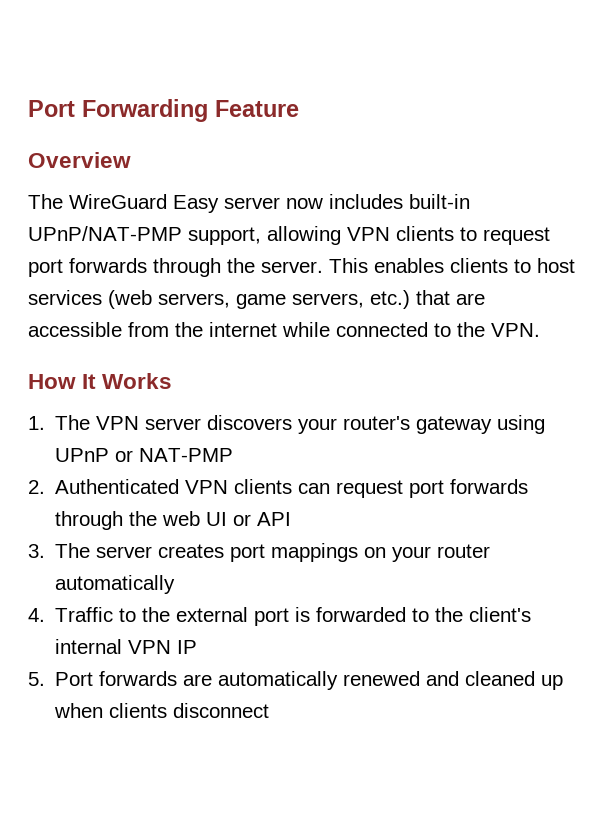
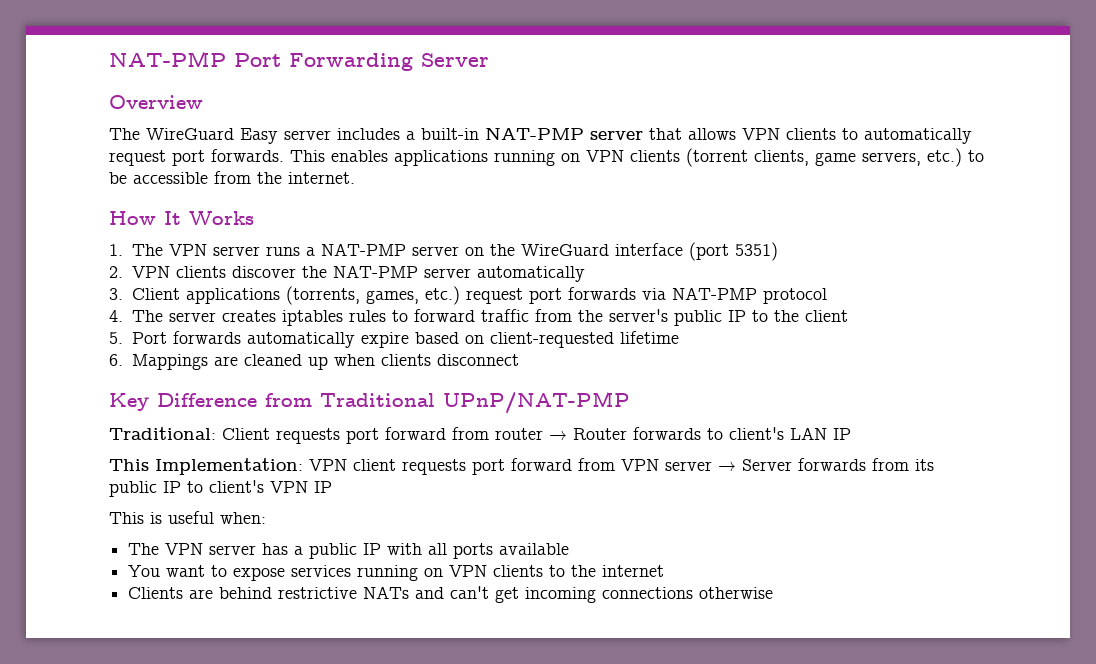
(28, 108) none -> [109,51,226,67] NAT-PMP
[215,100,299,117] Feature -> [421,53,489,67] Server
[286,194,470,209] [28,226,550,245] [28,258,575,277] [28,290,230,309] now includes built-in UPnP/NAT-PMP support, allowing VPN clients to request port forwards through the server. This enables clients to host services (web servers, -> [337,127,972,144] [109,148,809,167] includes a built-in NAT-PMP server that allows VPN clients to automatically request port forwards. This enables applications running on VPN clients (torrent clients,
[416,290,485,305] that are -> [968,150,984,162] [109,172,127,184] to be
[209,322,540,337] internet while connected to the VPN. -> [288,172,355,184] internet.
[207,415,546,434] [55,448,234,462] discovers your router's gateway using UPnP or NAT-PMP -> [265,242,778,261] runs a NAT-PMP server on the WireGuard interface (port 5351)
[55,479,529,498] [55,511,292,530] [28,543,491,562] [55,575,176,594] [28,607,532,626] [55,639,198,654] [28,671,460,690] Authenticated VPN clients can request port forwards through the web UI or API // 3. The server creates port mappings on your router automatically // 4. Traffic to the external port is forwarded to the client's internal VPN IP // 5. Port forwards are automatically renewed and -> [131,265,585,282] [109,286,827,305] [109,309,848,326] [109,331,679,348] [109,354,238,370] VPN clients discover the NAT-PMP server automatically // 3. Client applications (torrents, games, etc.) request port forwards via NAT-PMP protocol // 4. The server creates iptables rules to forward traffic from the server's public IP to the client // 5. Port forwards automatically expire based on client-requested lifetime // 6. Mappings are
(270, 710) none -> [109,391,630,414] [109,427,851,444] [109,458,934,475] [109,480,332,497] [109,511,266,524] [128,543,570,559] [128,565,665,581] [128,586,774,603] // Key Difference from Traditional UPnP/NAT-PMP // Traditional: Client requests port forward from router → Router forwards to client's LAN IP // This Implementation: VPN client requests port forward from VPN server → Server forwards from its public IP to client's VPN IP // This is useful when: // The VPN server has a public IP with all ports available // You want to expose services running on VPN clients to the internet // Clients are behind restrictive NATs and can't get incoming connections otherwise

